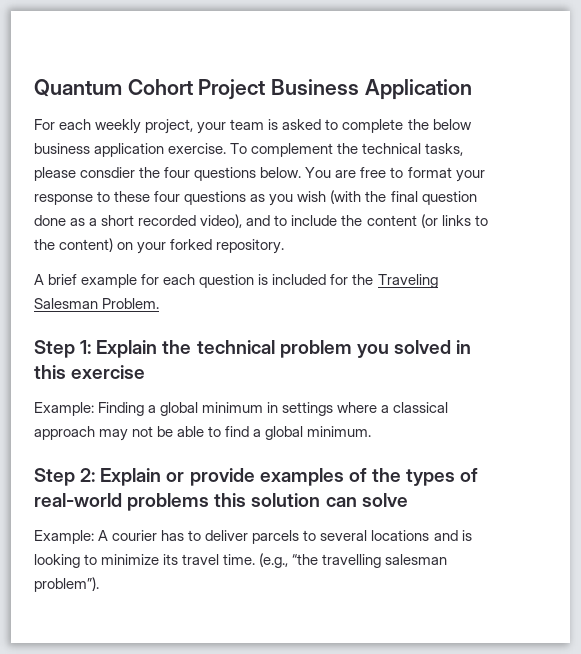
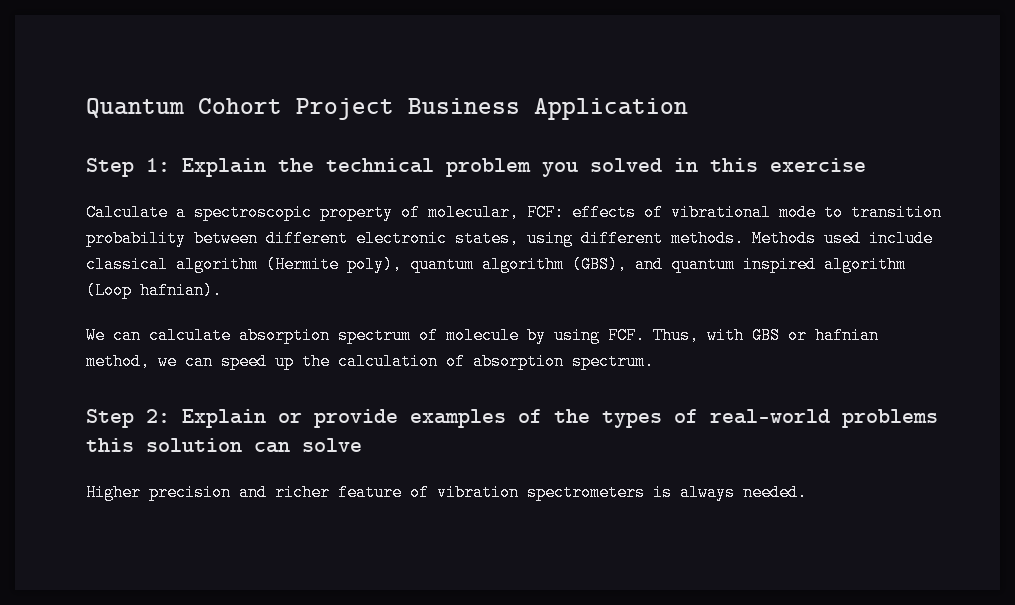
[34,119,472,134] [34,143,464,157] [34,167,485,182] [34,190,477,206] [34,214,488,228] [34,238,285,254] [34,274,438,288] [34,298,160,309] // For each weekly project, your team is asked to complete the below business application exercise. To complement the technical tasks, please consdier the four questions below. You are free to format your response to these four questions as you wish (with the final question done as a short recorded video), and to include the content (or links to the content) on your forked repository. // A brief example for each question is included for the Traveling Salesman Problem. -> (688, 109) none
[34,402,449,416] [34,426,372,441] Example: Finding a global minimum in settings where a classical approach may not be able to find a global minimum. -> [86,204,942,221] [86,230,933,247] [86,256,906,273] [86,282,222,299] [86,327,879,344] [86,353,654,370] Calculate a spectroscopic property of molecular, FCF: effects of vibrational mode to transition probability between different electronic states, using different methods. Methods used include classical algorithm (Hermite poly), quantum algorithm (GBS), and quantum inspired algorithm (Loop hafnian). // We can calculate absorption spectrum of molecule by using FCF. Thus, with GBS or hafnian method, we can speed up the calculation of absorption spectrum.
[34,530,472,544] [34,553,448,568] [34,577,99,592] Example: A courier has to deliver parcels to several locations and is looking to minimize its travel time. (e.g., “the travelling salesman problem”). -> [86,484,807,501] Higher precision and richer feature of vibration spectrometers is always needed.

